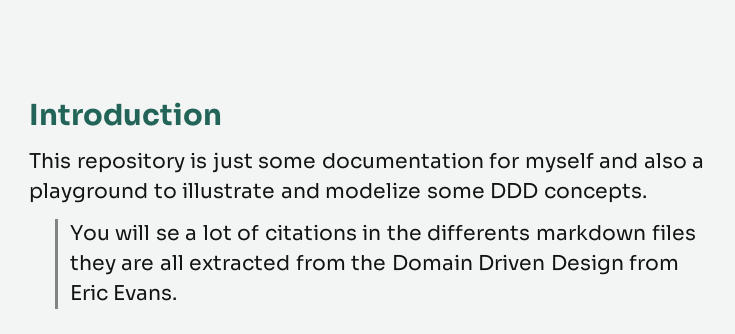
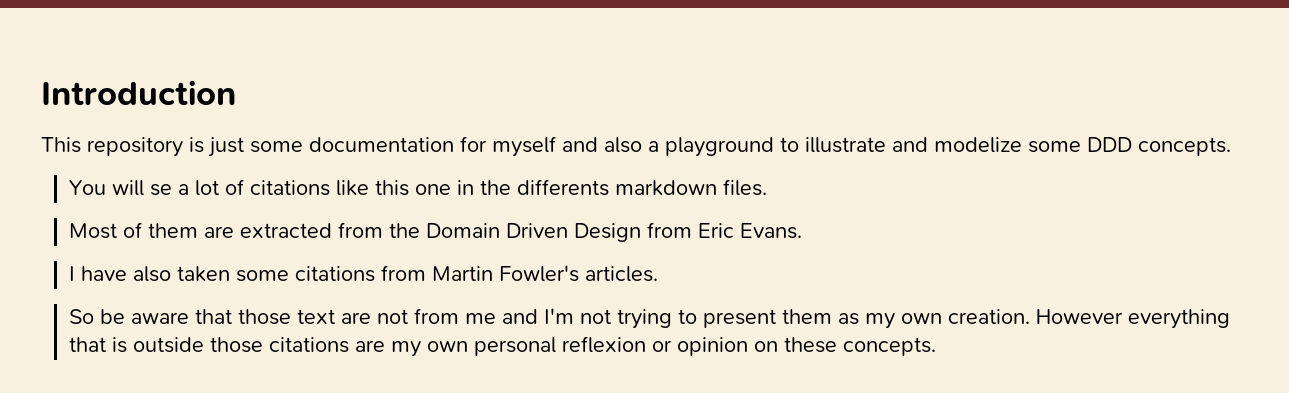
(357, 232) none -> [336,180,452,196] like this one
[651,224,696,241] [69,255,184,275] files they are all -> [723,179,768,196] [69,222,235,239] files. // Most of them are
(178, 293) none -> [69,265,659,282] [69,308,1231,329] [69,336,937,357] // I have also taken some citations from Martin Fowler's articles. // So be aware that those text are not from me and I'm not trying to present them as my own creation. However everything that is outside those citations are my own personal reflexion or opinion on these concepts.

